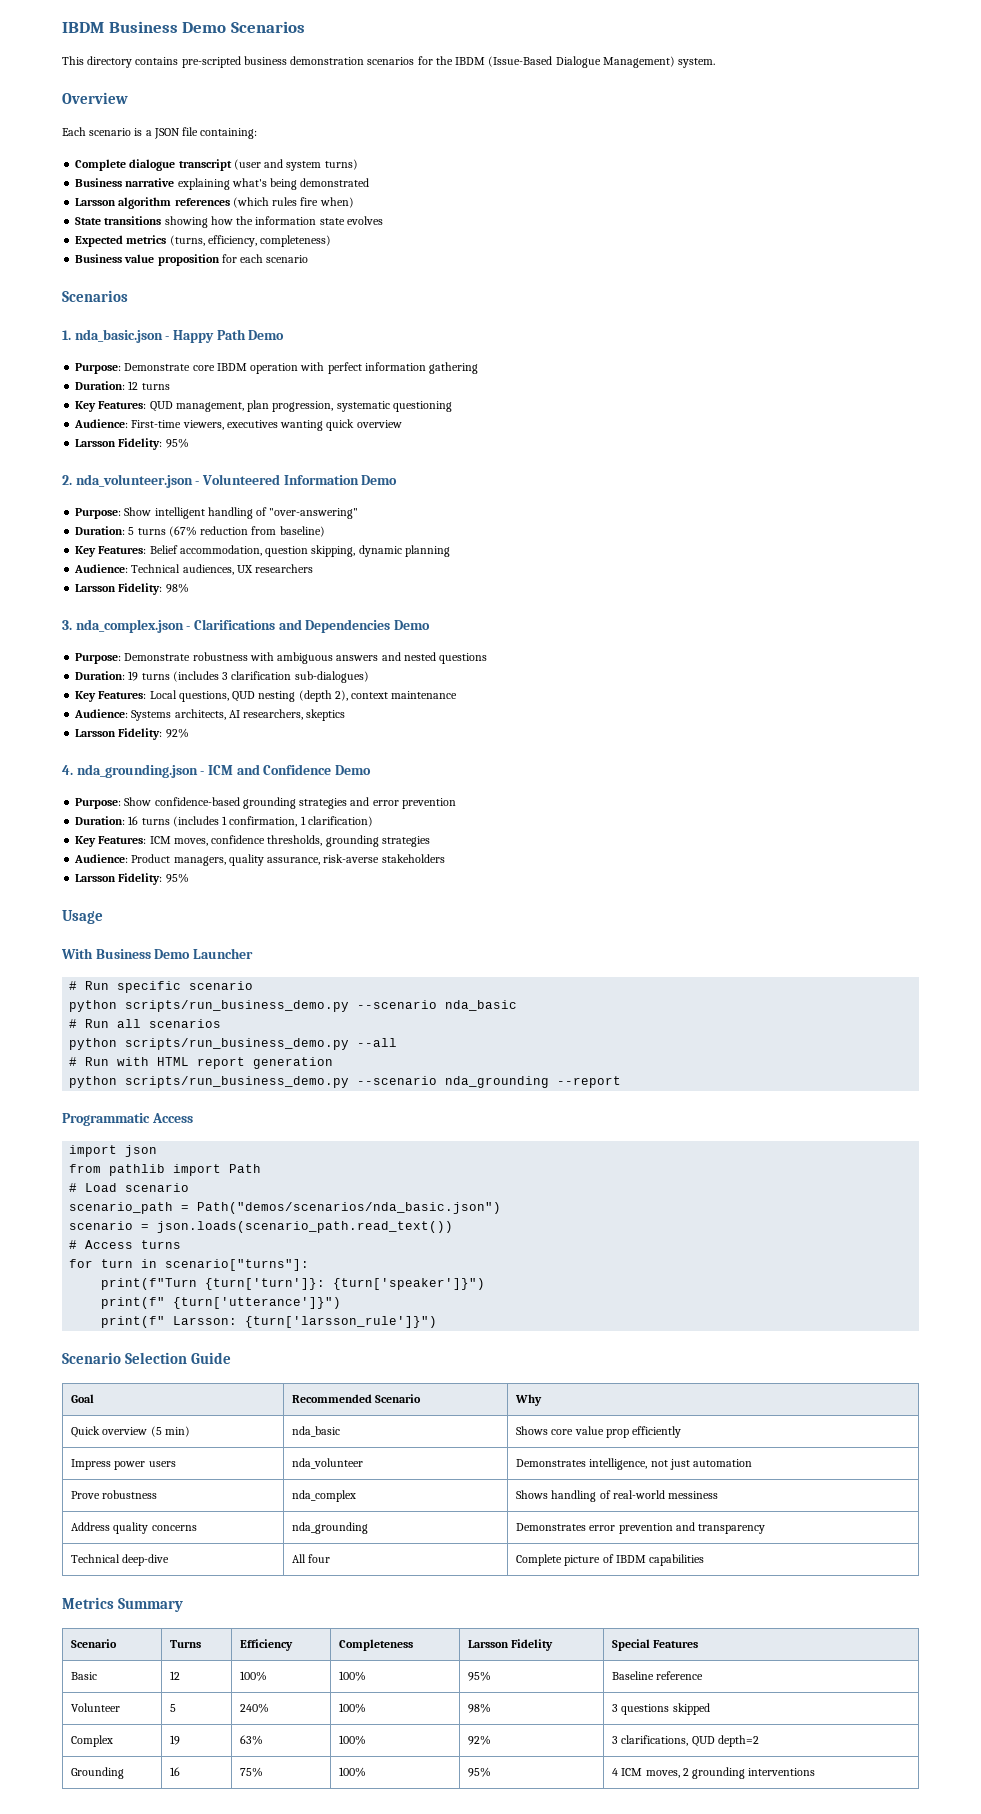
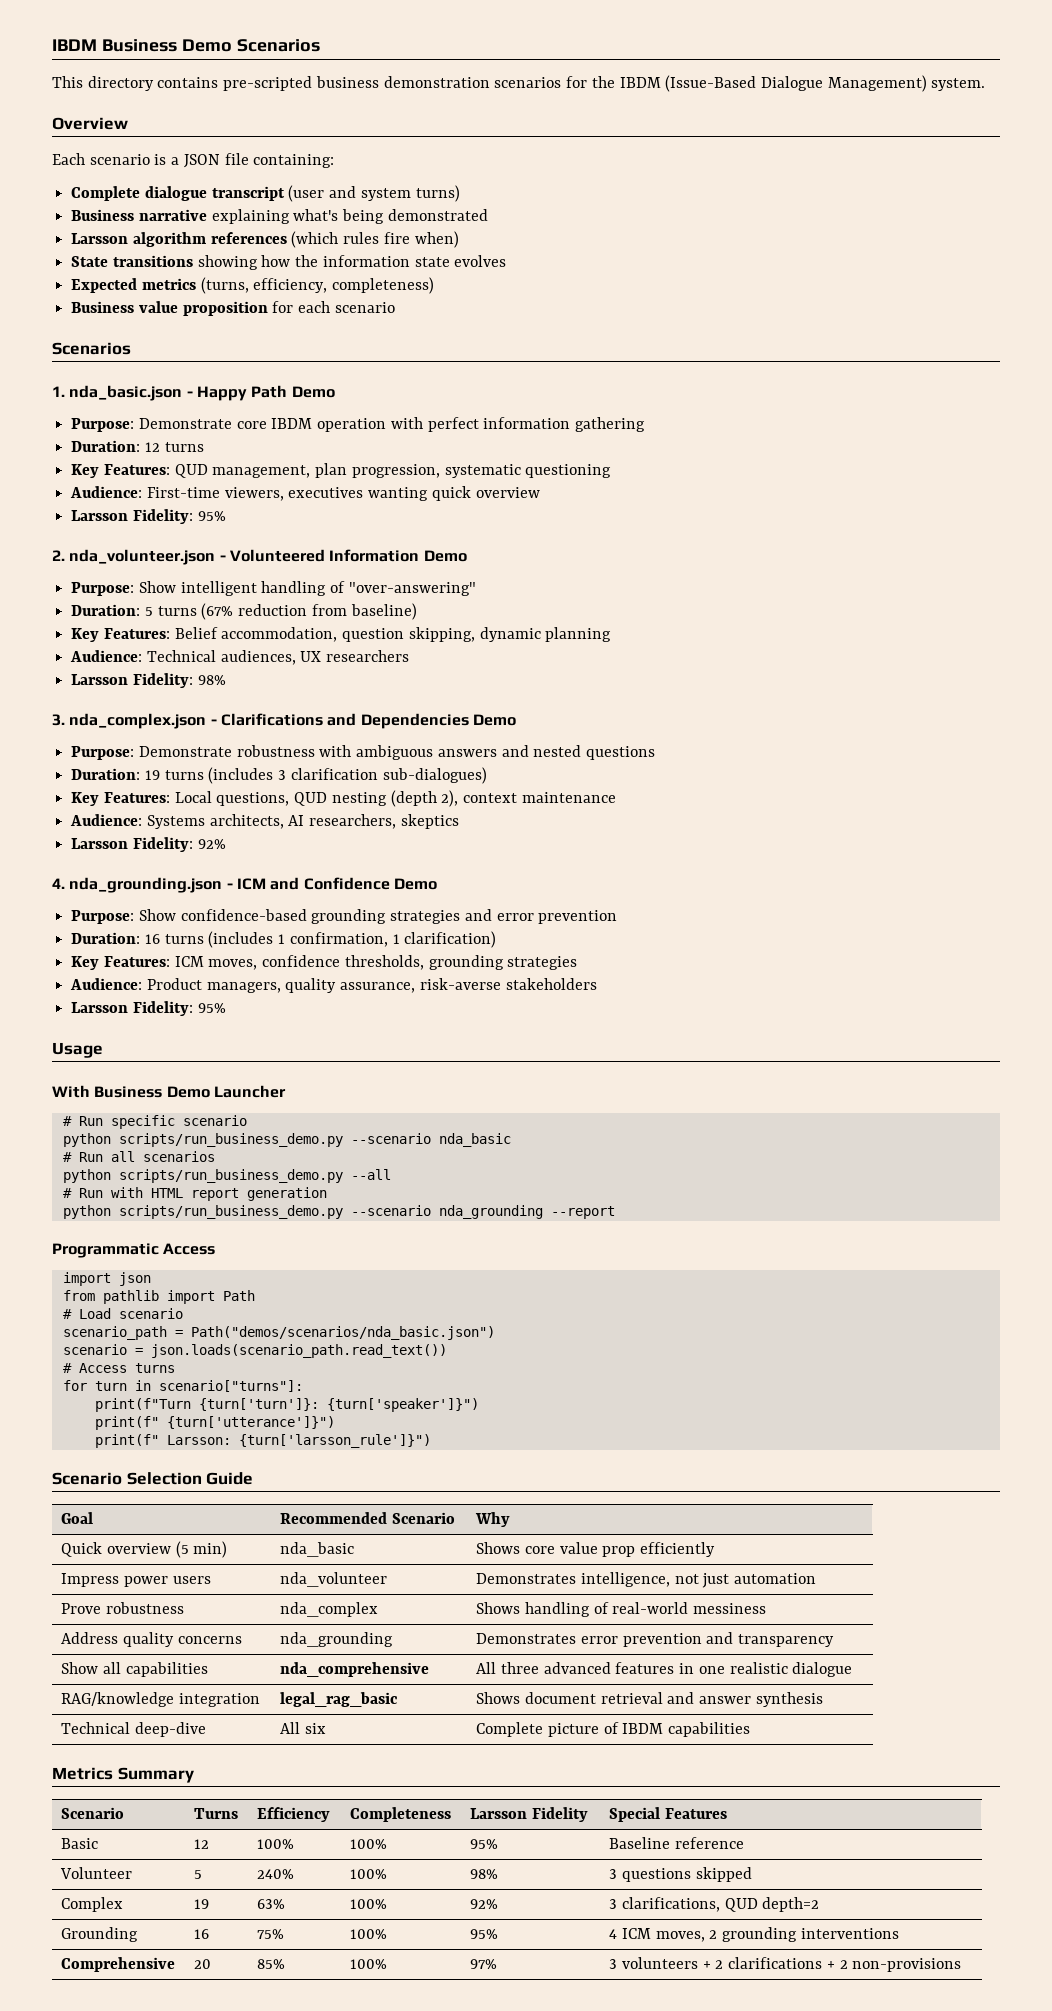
(766, 1529) none -> [61,1662,208,1677] [280,1662,430,1677] [476,1662,853,1677] [61,1692,260,1707] [280,1692,398,1707] [476,1692,823,1707] // Show all capabilities | nda_comprehensive | All three advanced features in one realistic dialogue // RAG/knowledge integration | legal_rag_basic | Shows document retrieval and answer synthesis
[308,1554,331,1563] four -> [304,1723,326,1734] six
(816, 1772) none -> [61,1957,176,1972] [194,1959,212,1969] [257,1959,286,1969] [350,1959,388,1969] [470,1959,498,1969] [609,1957,962,1972] // Comprehensive | 20 | 85% | 100% | 97% | 3 volunteers + 2 clarifications + 2 non-provisions

